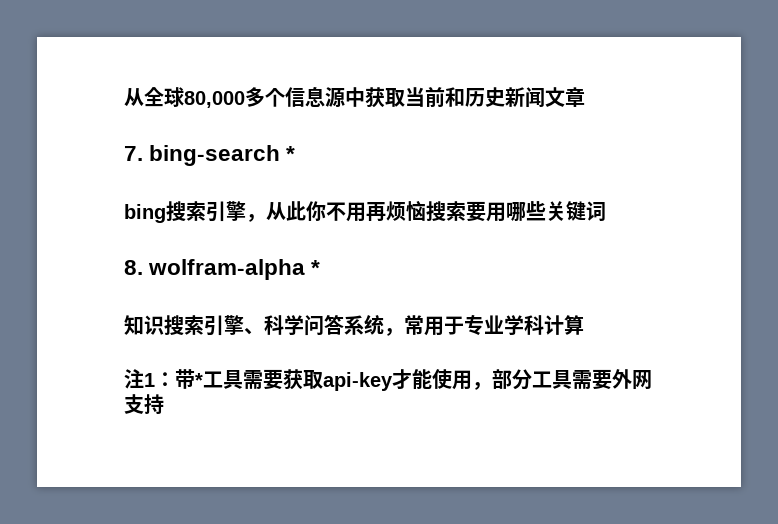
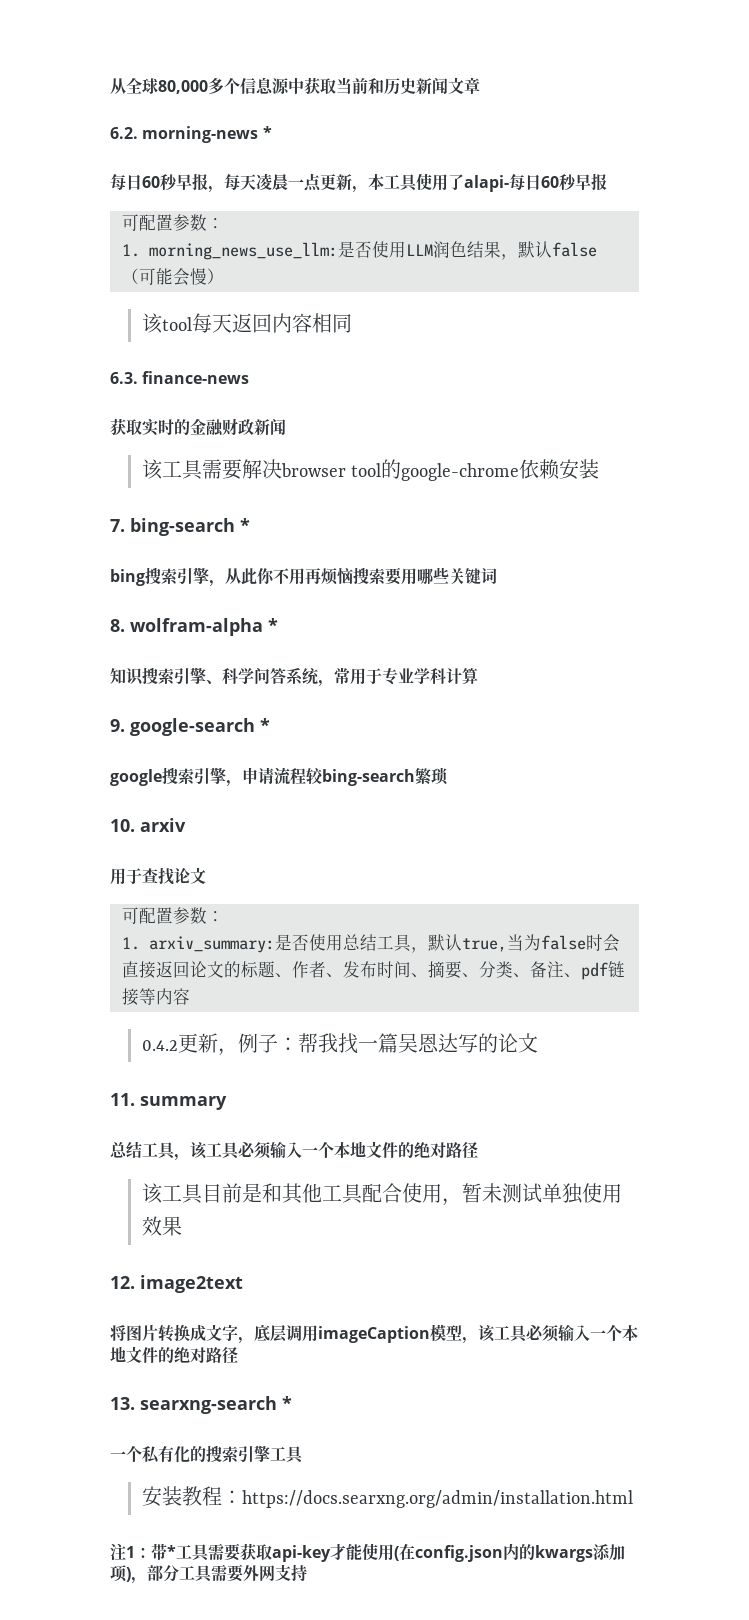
(585, 97) none -> [110,126,272,143] [110,173,607,193] [122,214,224,231] [122,241,597,260] [122,268,224,286] [142,313,353,334] [110,371,250,384] [110,418,286,437] [142,459,600,481] // 6.2. morning-news * // 每日60秒早报，每天凌晨一点更新，本工具使用了alapi-每日60秒早报 // 可配置参数： // 1. morning_news_use_llm:是否使用LLM润色结果，默认false（可能会慢） // 该tool每天返回内容相同 // 6.3. finance-news // 获取实时的金融财政新闻 // 该工具需要解决browser tool的google-chrome依赖安装
(584, 325) none -> [110,718,270,736] [110,767,448,787] [110,818,186,832] [110,867,206,885] [122,907,224,924] [122,934,620,953] [122,961,625,980] [122,988,190,1006] [142,1033,539,1056] [110,1093,227,1110] [110,1141,478,1161] [142,1183,623,1206] [142,1216,183,1236] [110,1275,243,1293] [110,1324,638,1344] [110,1346,238,1364] [110,1396,292,1414] [110,1445,304,1464] [142,1486,634,1508] // 9. google-search * // google搜索引擎，申请流程较bing-search繁琐 // 10. arxiv // 用于查找论文 // 可配置参数： // 1. arxiv_summary:是否使用总结工具，默认true,当为false时会直接返回论文的标题、作者、发布时间、摘要、分类、备注、pdf链接等内容 // 0.4.2更新，例子：帮我找一篇吴恩达写的论文 // 11. summary // 总结工具，该工具必须输入一个本地文件的绝对路径 // 该工具目前是和其他工具配合使用，暂未测试单独使用效果 // 12. image2text // 将图片转换成文字，底层调用imageCaption模型，该工具必须输入一个本地文件的绝对路径 // 13. searxng-search * // 一个私有化的搜索引擎工具 // 安装教程：https://docs.searxng.org/admin/installation.html
(472, 380) none -> [394,1543,625,1562] [110,1565,131,1582] (在config.json内的kwargs添加项)

